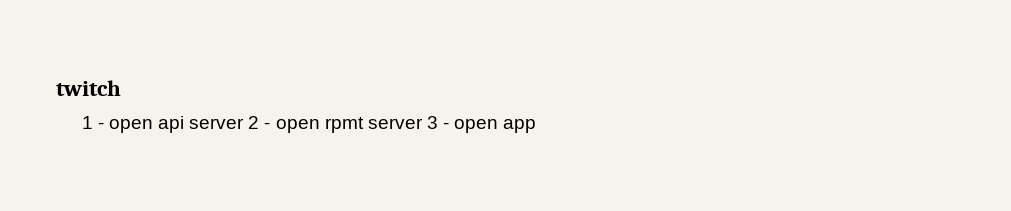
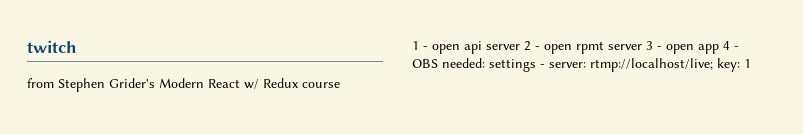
(121, 88) none -> [27,78,340,92] // from Stephen Grider's Modern React w/ Redux course
(537, 126) none -> [723,41,739,50] [412,58,751,72] 4 - OBS needed: settings - server: rtmp://localhost/live; key: 1

